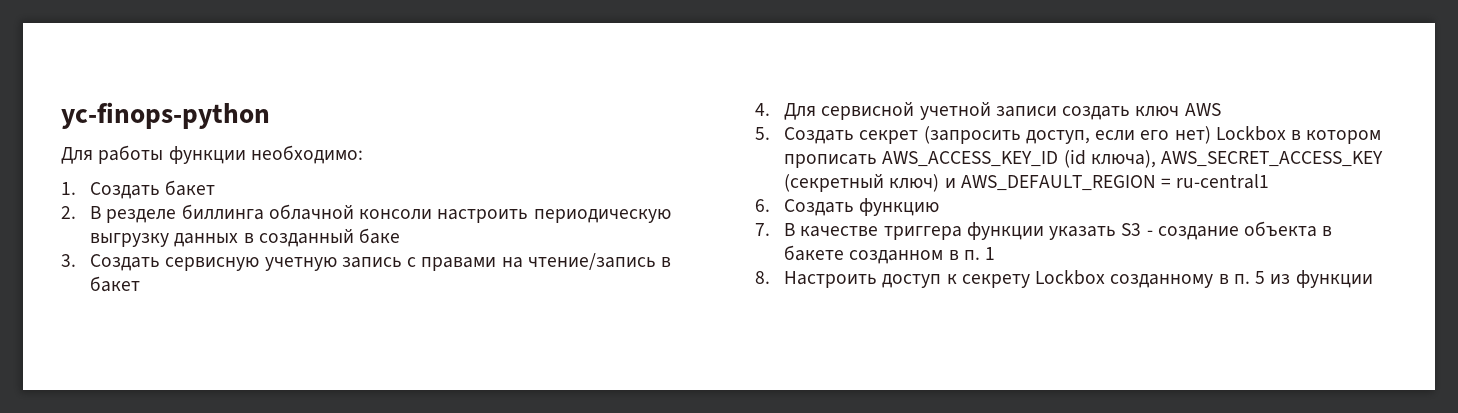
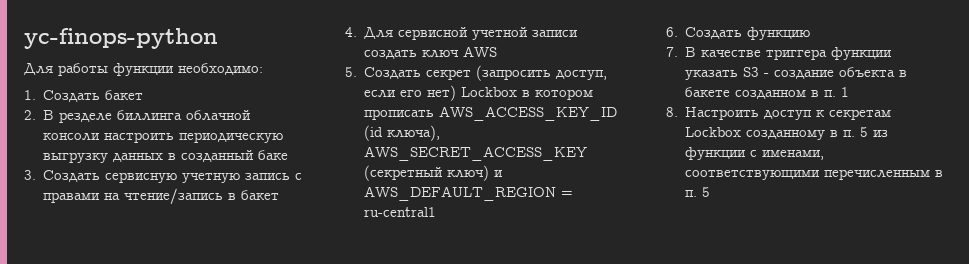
[961,274,1030,288] секрету -> [829,109,892,120] секретам
(1373, 279) none -> [750,150,825,160] [685,169,944,180] [685,187,711,197] с именами, соответствующими перечисленным в п. 5

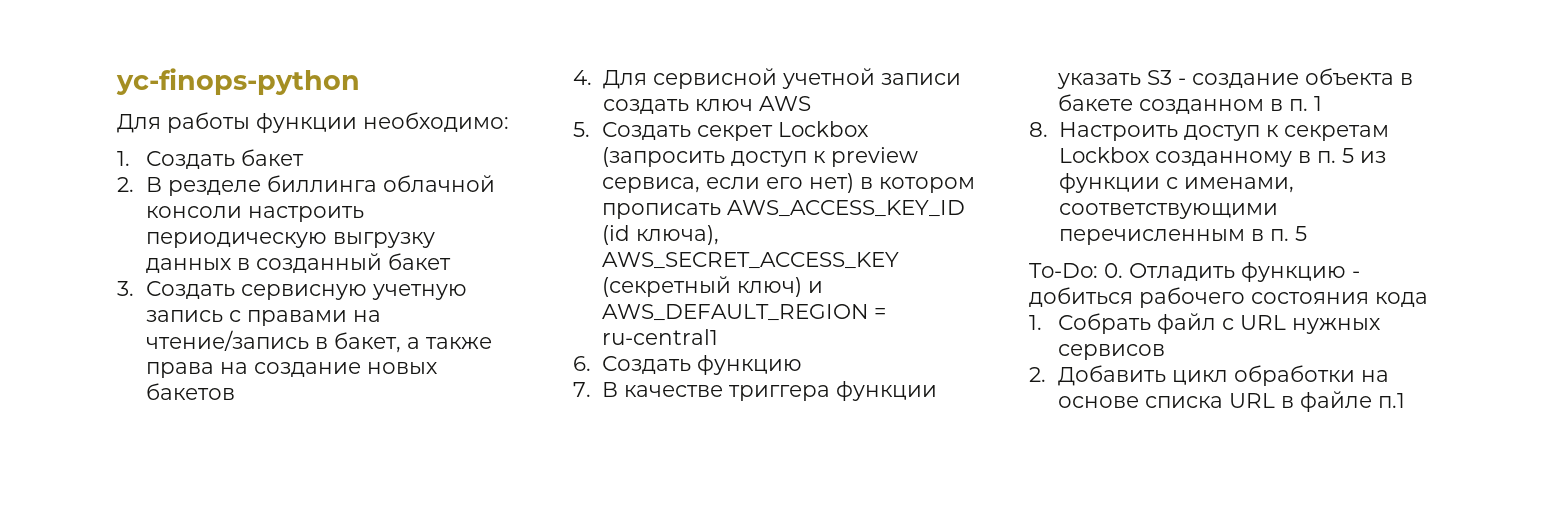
[258,150,289,160] баке -> [388,253,452,270] бакет
[241,190,280,200] бакет -> [334,332,493,353] [146,362,438,378] [146,383,236,400] бакет, а также права на создание новых бакетов
[476,65,608,81] (запросить доступ, -> [778,121,870,137] [602,147,919,167] [602,177,701,193] Lockbox (запросить доступ к preview сервиса,
[461,87,518,97] Lockbox -> (855, 183) none
(711, 192) none -> [1029,262,1360,282] [1029,287,1428,308] [1029,313,1381,334] [1058,344,1166,360] [1029,365,1390,386] [1058,391,1406,412] // To-Do: 0. Отладить функцию - добиться рабочего состояния кода // 1. Собрать файл с URL нужных сервисов // 2. Добавить цикл обработки на основе списка URL в файле п.1

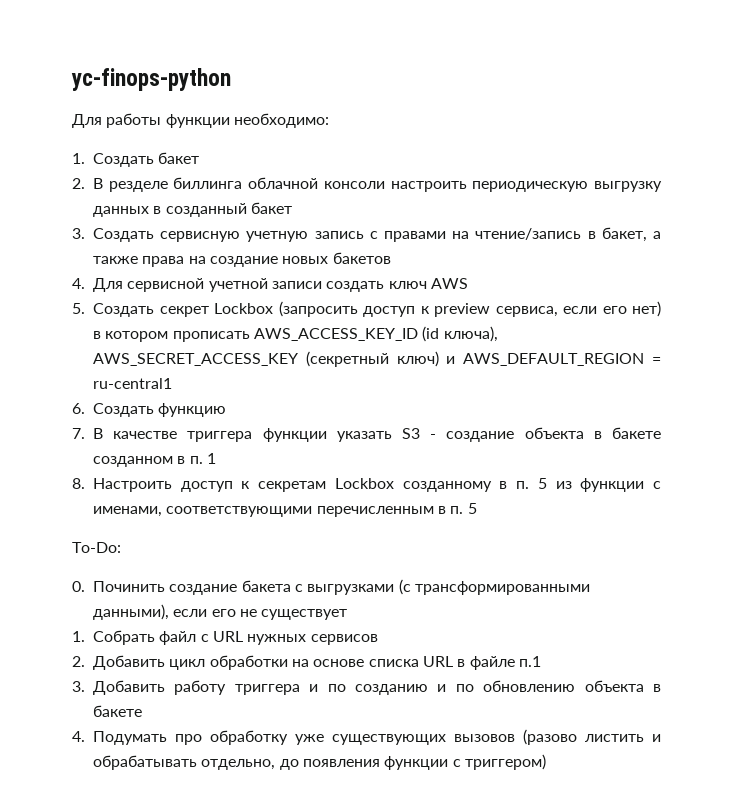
[1104,262,1360,282] [1029,287,1428,308] 0. Отладить функцию - добиться рабочего состояния кода -> [72,579,590,595] [93,604,348,620] // 0. Починить создание бакета с выгрузками (с трансформированными данными), если его не существует
(1406, 400) none -> [72,680,662,695] [93,705,142,717] [72,729,661,745] [93,754,546,770] // 3. Добавить работу триггера и по созданию и по обновлению объекта в бакете // 4. Подумать про обработку уже существующих вызовов (разово листить и обрабатывать отдельно, до появления функции с триггером)

